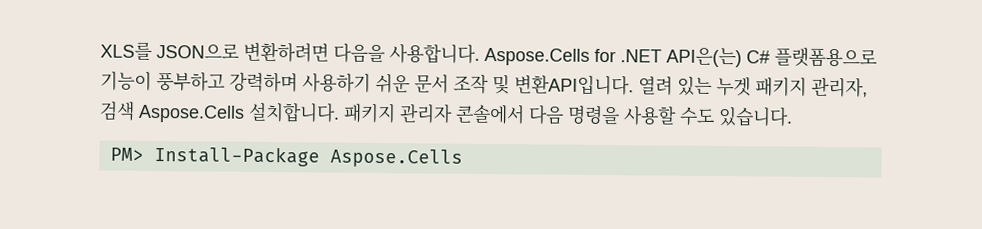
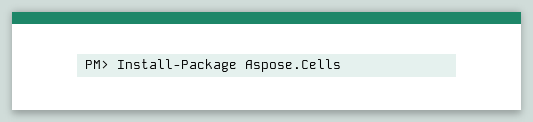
[100,41,877,68] [100,71,868,98] [99,101,793,127] XLS를 JSON으로 변환하려면 다음을 사용합니다. Aspose.Cells for .NET API은(는) C# 플랫폼용으로 기능이 풍부하고 강력하며 사용하기 쉬운 문서 조작 및 변환API입니다. 열려 있는 누겟 패키지 관리자, 검색 Aspose.Cells 설치합니다. 패키지 관리자 콘솔에서 다음 명령을 사용할 수도 있습니다. // -> (85, 64) none

